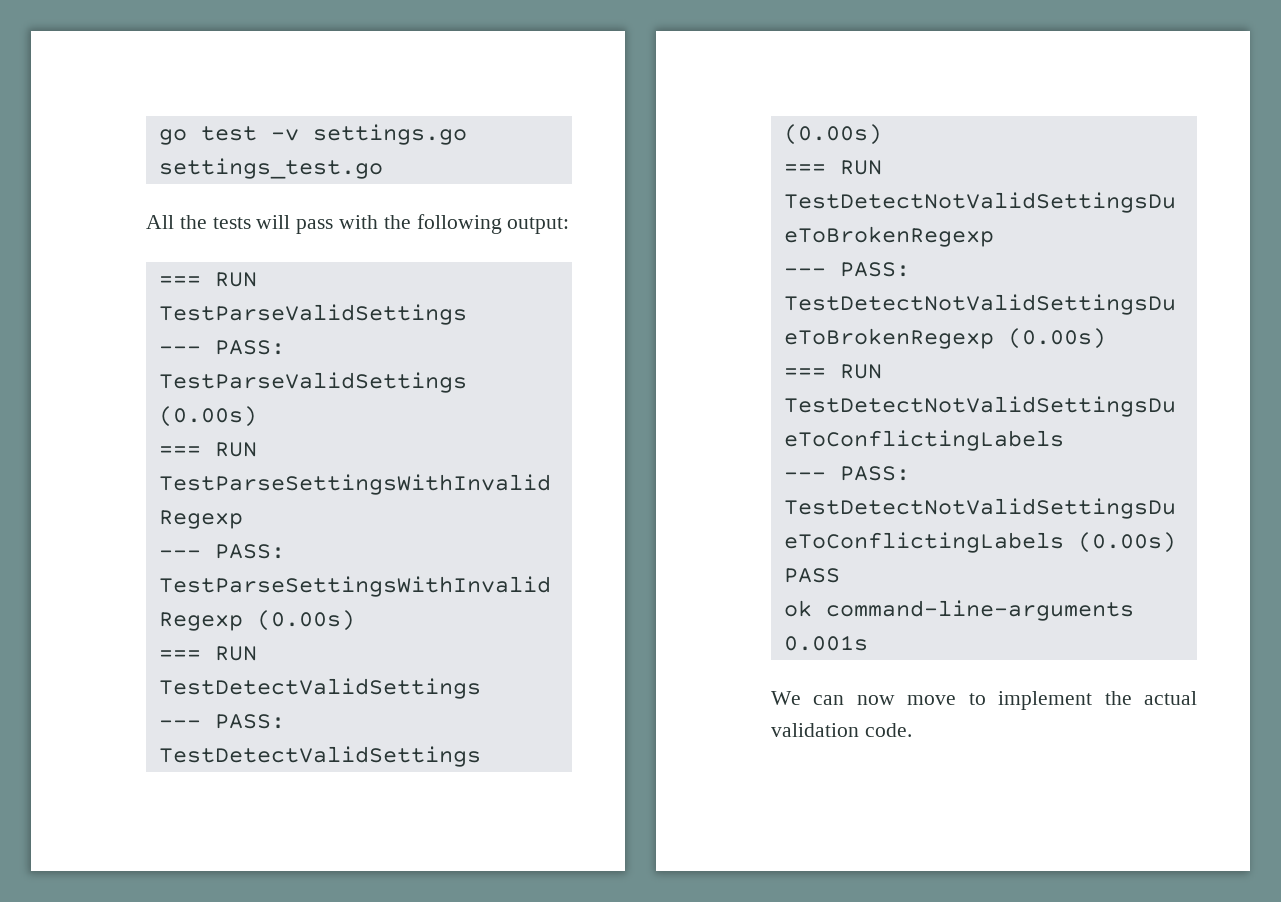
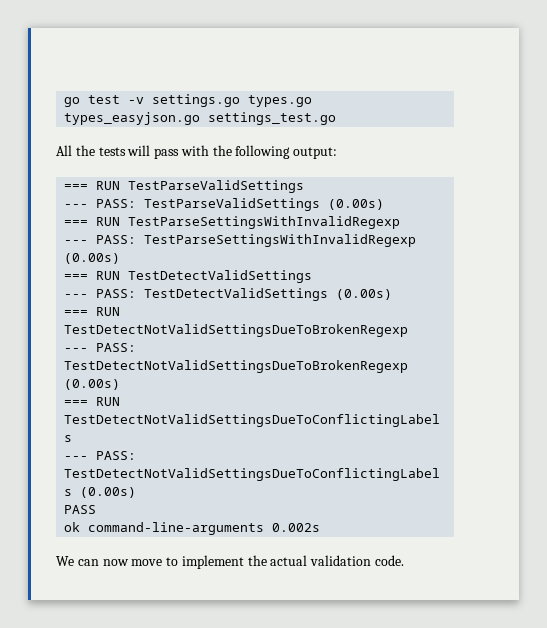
(467, 134) none -> [248,95,313,107] [64,112,201,125] types.go types_easyjson.go
[783,635,868,651] 0.001s -> [272,523,321,532] 0.002s

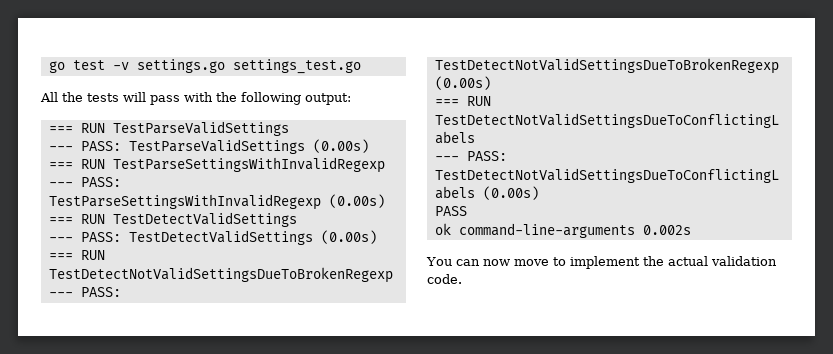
[248,95,313,107] [64,112,201,125] types.go types_easyjson.go -> (225, 66) none
[56,556,74,566] We -> [426,257,452,266] You

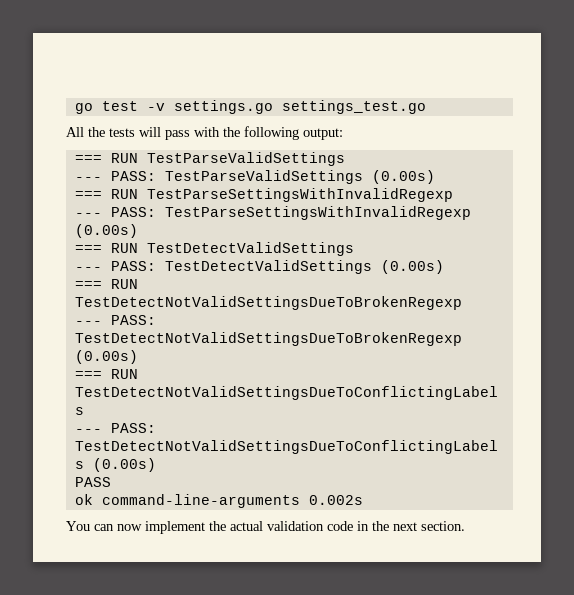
[513,257,566,266] move to -> (142, 527) none
[427,274,462,284] code. -> [327,521,465,531] code in the next section.

